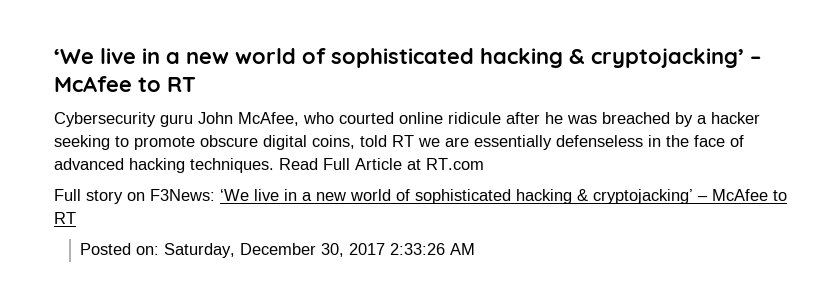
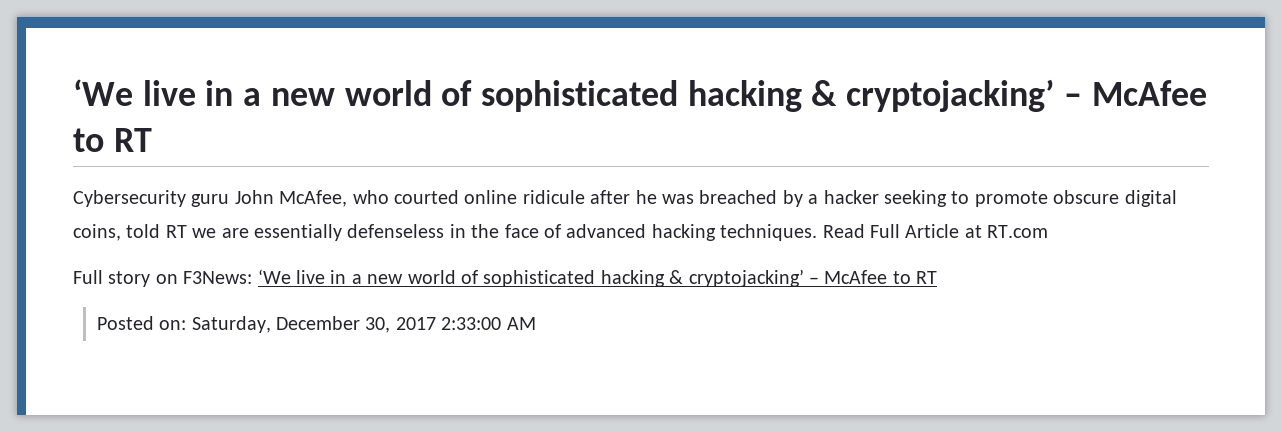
[390,243,446,255] 2:33:26 -> [441,317,502,330] 2:33:00

